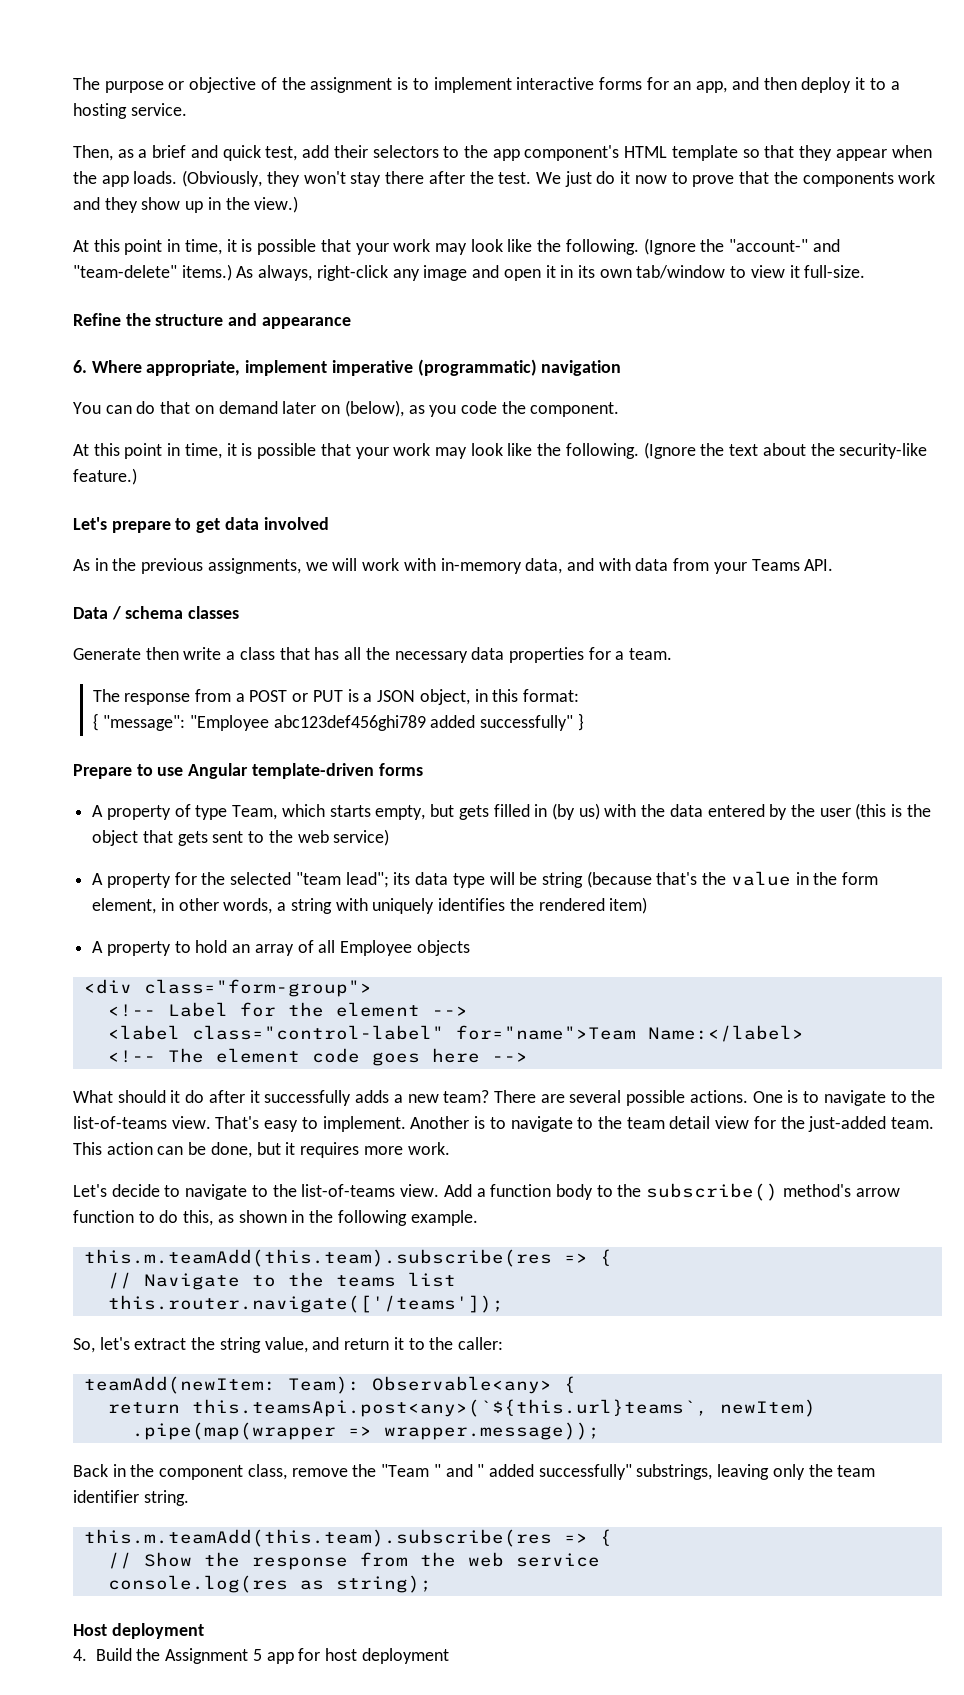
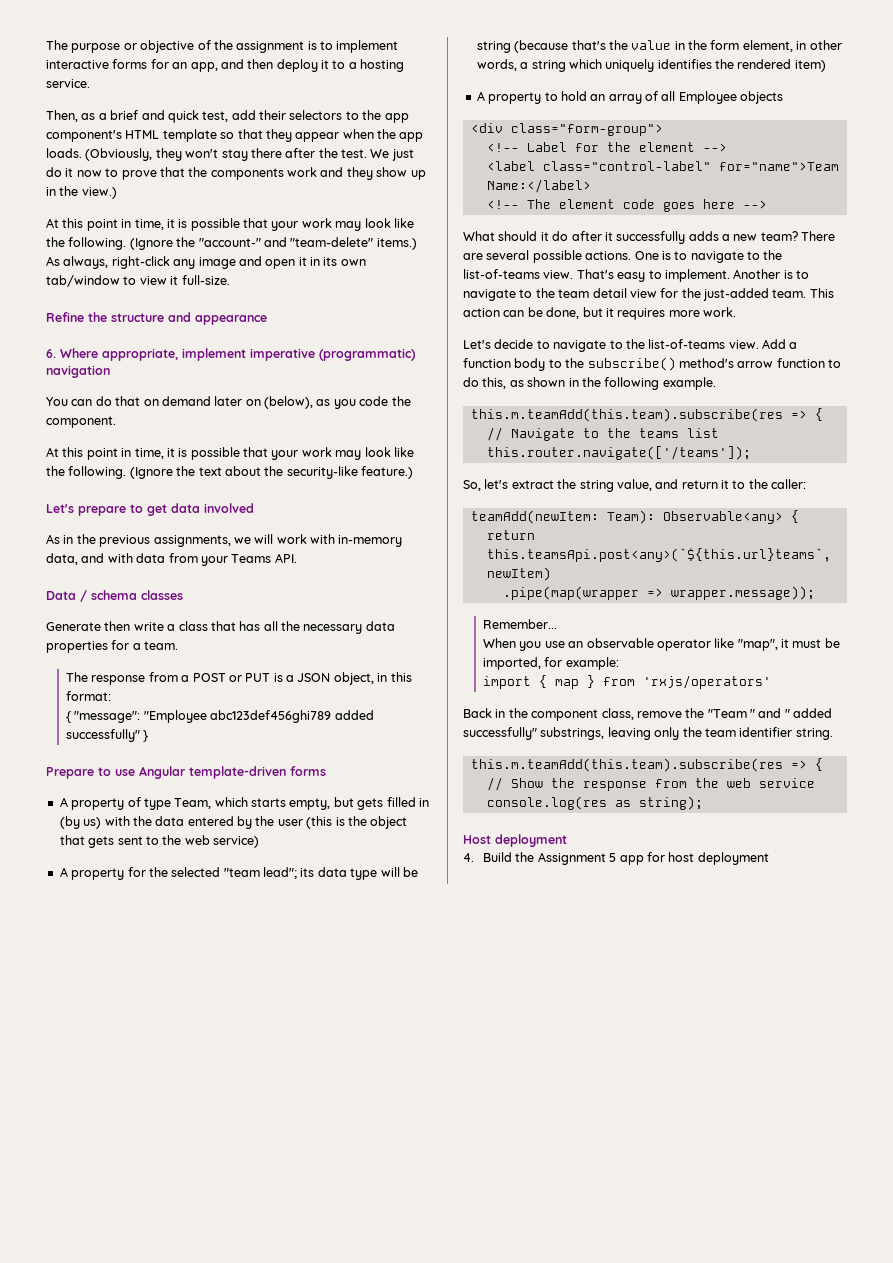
[335,898,368,911] with -> [568,59,602,69] which
(600, 1431) none -> [483,619,558,629] [483,638,840,651] [483,657,619,670] [483,675,772,689] // Remember... // When you use an observable operator like "map", it must be imported, for example: // import { map } from 'rxjs/operators'

